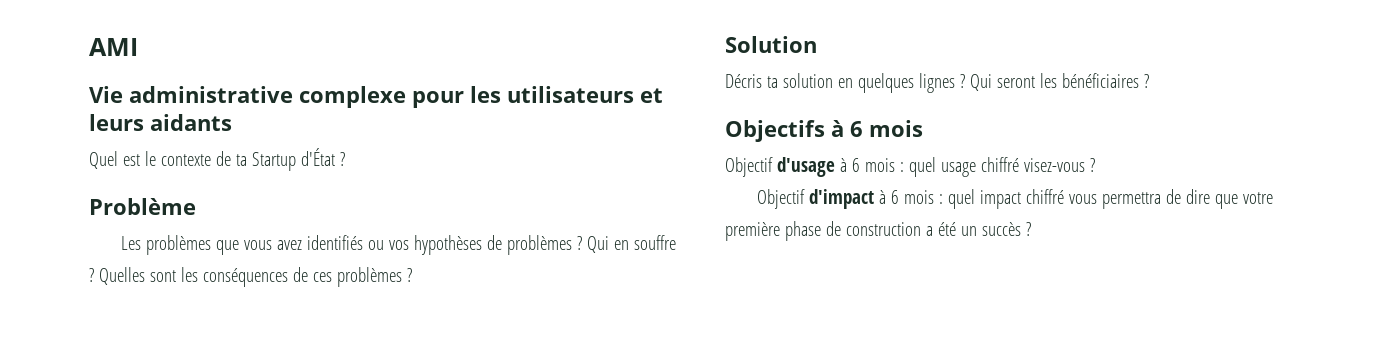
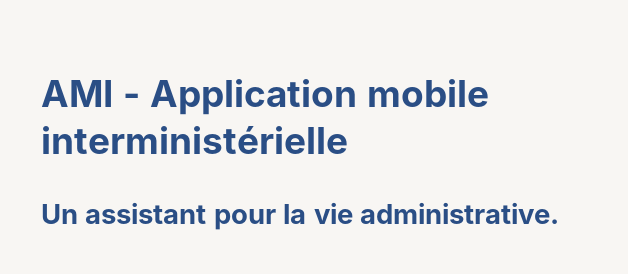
[89,86,663,108] [89,114,232,131] [89,148,345,171] [89,198,196,215] [120,235,676,255] [89,267,412,287] [725,36,817,53] [725,73,1149,93] [725,120,923,142] [725,157,1095,177] [756,189,1273,209] [725,221,1031,241] // Vie administrative complexe pour les utilisateurs et leurs aidants // Quel est le contexte de ta Startup d'État ? // Problème // Les problèmes que vous avez identifiés ou vos hypothèses de problèmes ? Qui en souffre ? Quelles sont les conséquences de ces problèmes ? // Solution // Décris ta solution en quelques lignes ? Qui seront les bénéficiaires ? // Objectifs à 6 mois // Objectif d'usage à 6 mois : quel usage chiffré visez-vous ? // Objectif d'impact à 6 mois : quel impact chiffré vous permettra de dire que votre première phase de construction a été un succès ? -> [122,79,489,115] [41,126,348,154] [41,202,560,230] - Application mobile interministérielle // Un assistant pour la vie administrative.

